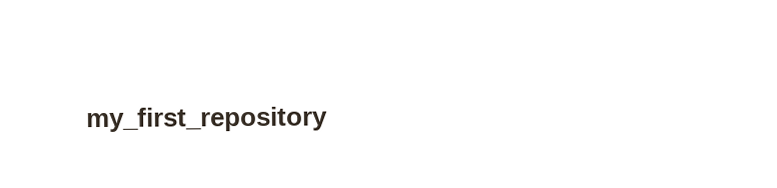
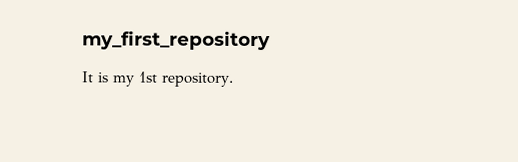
(328, 119) none -> [81,71,234,87] // It is my 1st repository.

